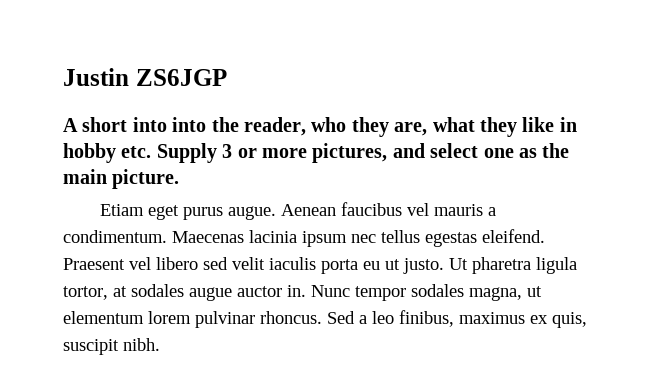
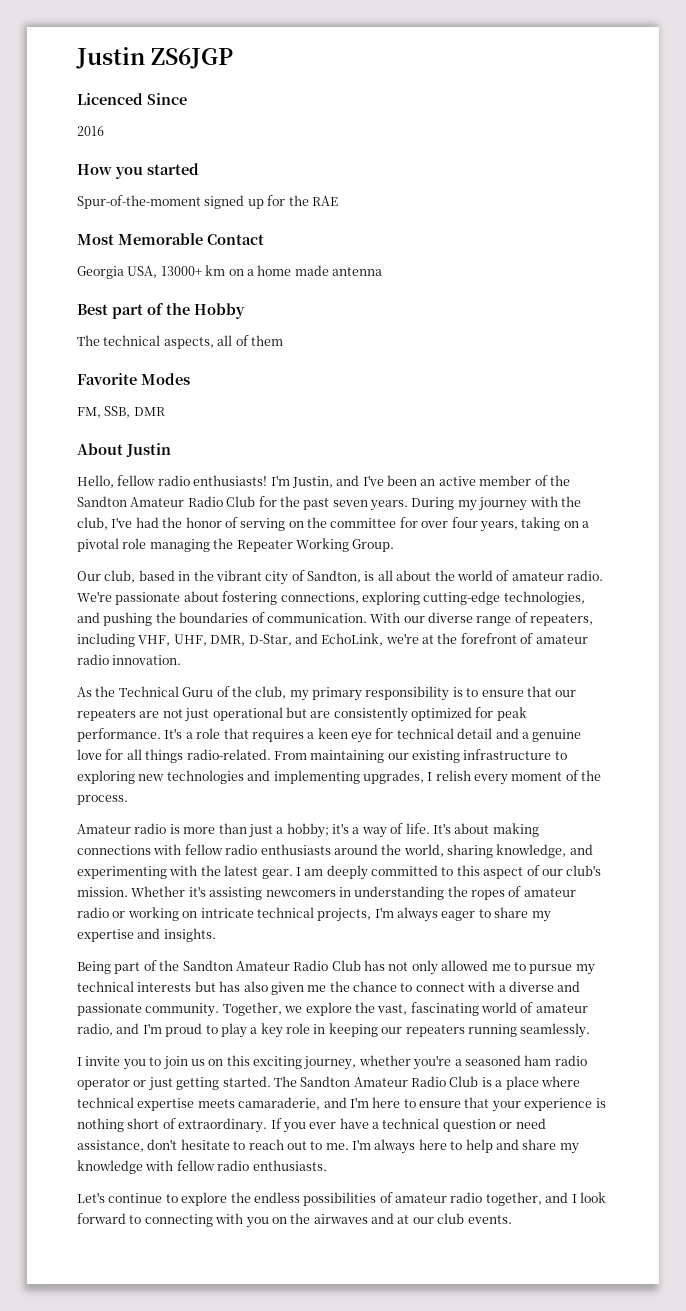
[63,117,577,137] [63,143,570,163] [63,169,180,189] [100,202,497,220] [63,229,545,247] [63,257,577,274] [63,284,542,301] [63,310,587,328] [63,338,160,355] A short into into the reader, who they are, what they like in hobby etc. Supply 3 or more pictures, and select one as the main picture. // Etiam eget purus augue. Aenean faucibus vel mauris a condimentum. Maecenas lacinia ipsum nec tellus egestas eleifend. Praesent vel libero sed velit iaculis porta eu ut justo. Ut pharetra ligula tortor, at sodales augue auctor in. Nunc tempor sodales magna, ut elementum lorem pulvinar rhoncus. Sed a leo finibus, maximus ex quis, suscipit nibh. -> [77,93,187,105] [77,126,104,136] [77,163,199,179] [77,195,338,209] [77,233,264,245] [77,265,382,279] [77,303,245,319] [77,335,283,349] [77,373,190,385] [77,406,165,418] [77,443,171,457] [77,475,570,488] [77,496,581,511] [77,517,589,532] [77,538,395,552] [77,570,603,585] [77,591,585,605] [77,612,594,626] [77,633,588,647] [77,654,182,665] [77,686,577,701] [77,707,527,722] [77,728,582,743] [77,749,567,763] [77,770,602,785] [77,795,128,805] [77,823,539,838] [77,844,593,858] [77,865,602,880] [77,886,576,900] [77,907,551,922] [77,928,216,942] [77,960,595,975] [77,981,581,995] [77,1002,588,1017] [77,1023,591,1038] [77,1055,587,1070] [77,1076,580,1091] [77,1097,606,1112] [77,1118,546,1133] [77,1139,579,1154] [77,1160,327,1174] [77,1192,606,1206] [77,1213,512,1228] Licenced Since // 2016 // How you started // Spur-of-the-moment signed up for the RAE // Most Memorable Contact // Georgia USA, 13000+ km on a home made antenna // Best part of the Hobby // The technical aspects, all of them // Favorite Modes // FM, SSB, DMR // About Justin // Hello, fellow radio enthusiasts! I'm Justin, and I've been an active member of the Sandton Amateur Radio Club for the past seven years. During my journey with the club, I've had the honor of serving on the committee for over four years, taking on a pivotal role managing the Repeater Working Group. // Our club, based in the vibrant city of Sandton, is all about the world of amateur radio. We're passionate about fostering connections, exploring cutting-edge technologies, and pushing the boundaries of communication. With our diverse range of repeaters, including VHF, UHF, DMR, D-Star, and EchoLink, we're at the forefront of amateur radio innovation. // As the Technical Guru of the club, my primary responsibility is to ensure that our repeaters are not just operational but are consistently optimized for peak performance. It's a role that requires a keen eye for technical detail and a genuine love for all things radio-related. From maintaining our existing infrastructure to exploring new technologies and implementing upgrades, I relish every moment of the process. // Amateur radio is more than just a hobby; it's a way of life. It's about making connections with fellow radio enthusiasts around the world, sharing knowledge, and experimenting with the latest gear. I am deeply committed to this aspect of our club's mission. Whether it's assisting newcomers in understanding the ropes of amateur radio or working on intricate technical projects, I'm always eager to share my expertise and insights. // Being part of the Sandton Amateur Radio Club has not only allowed me to pursue my technical interests but has also given me the chance to connect with a diverse and passionate community. Together, we explore the vast, fascinating world of amateur radio, and I'm proud to play a key role in keeping our repeaters running seamlessly. // I invite you to join us on this exciting journey, whether you're a seasoned ham radio operator or just getting started. The Sandton Amateur Radio Club is a place where technical expertise meets camaraderie, and I'm here to ensure that your experience is nothing short of extraordinary. If you ever have a technical question or need assistance, don't hesitate to reach out to me. I'm always here to help and share my knowledge with fellow radio enthusiasts. // Let's continue to explore the endless possibilities of amateur radio together, and I look forward to connecting with you on the airwaves and at our club events.

